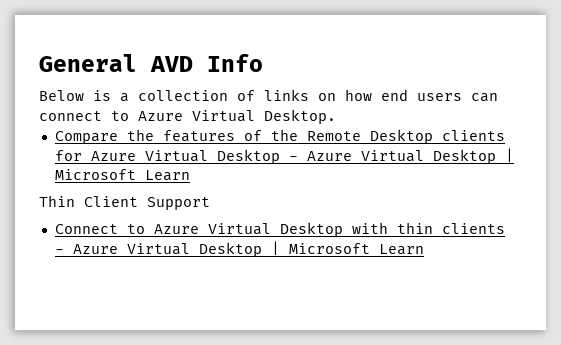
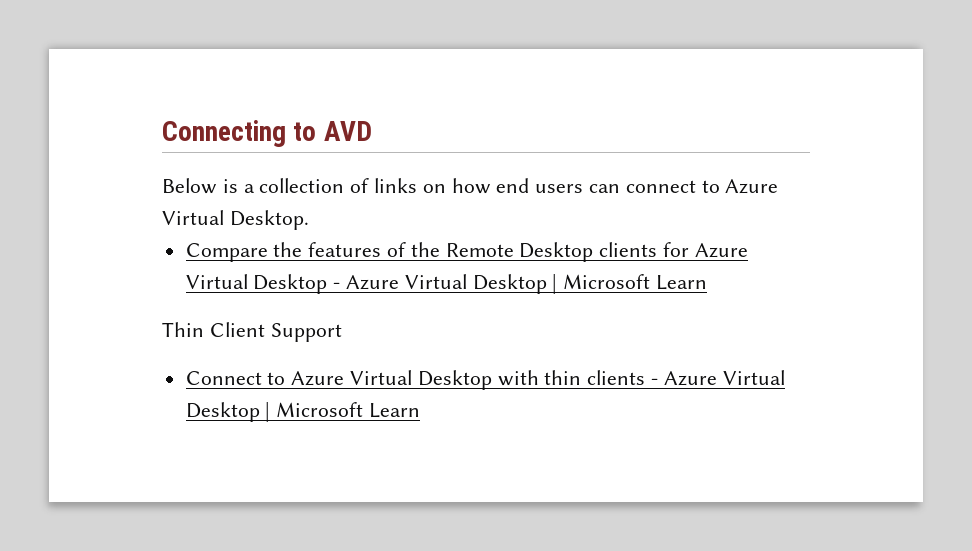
[39,54,137,72] General -> [162,120,317,147] Connecting to
[207,54,263,72] Info -> (372, 131) none

